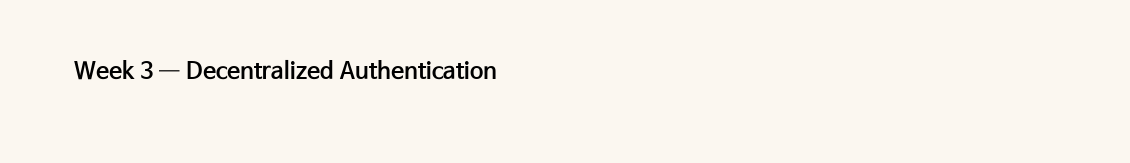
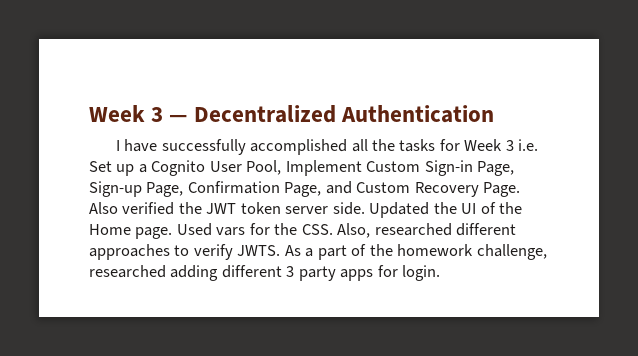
(498, 70) none -> [115,139,539,155] [89,160,515,176] [89,181,521,197] [89,202,523,218] [89,223,517,239] [89,244,547,260] [89,265,441,281] // I have successfully accomplished all the tasks for Week 3 i.e. Set up a Cognito User Pool, Implement Custom Sign-in Page, Sign-up Page, Confirmation Page, and Custom Recovery Page. Also verified the JWT token server side. Updated the UI of the Home page. Used vars for the CSS. Also, researched different approaches to verify JWTS. As a part of the homework challenge, researched adding different 3 party apps for login.

